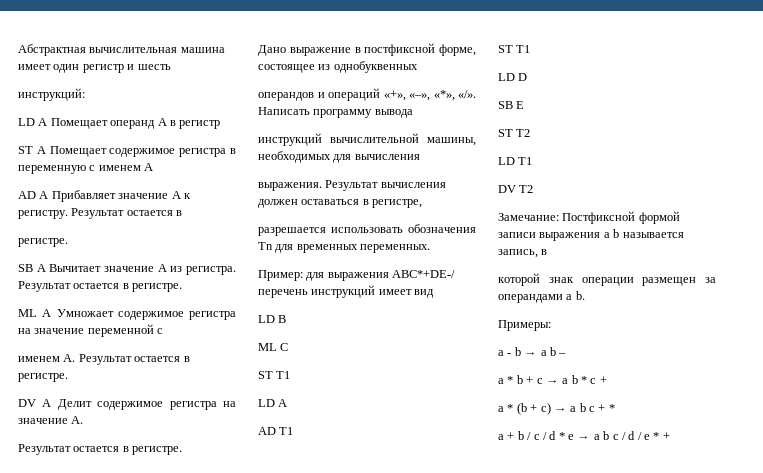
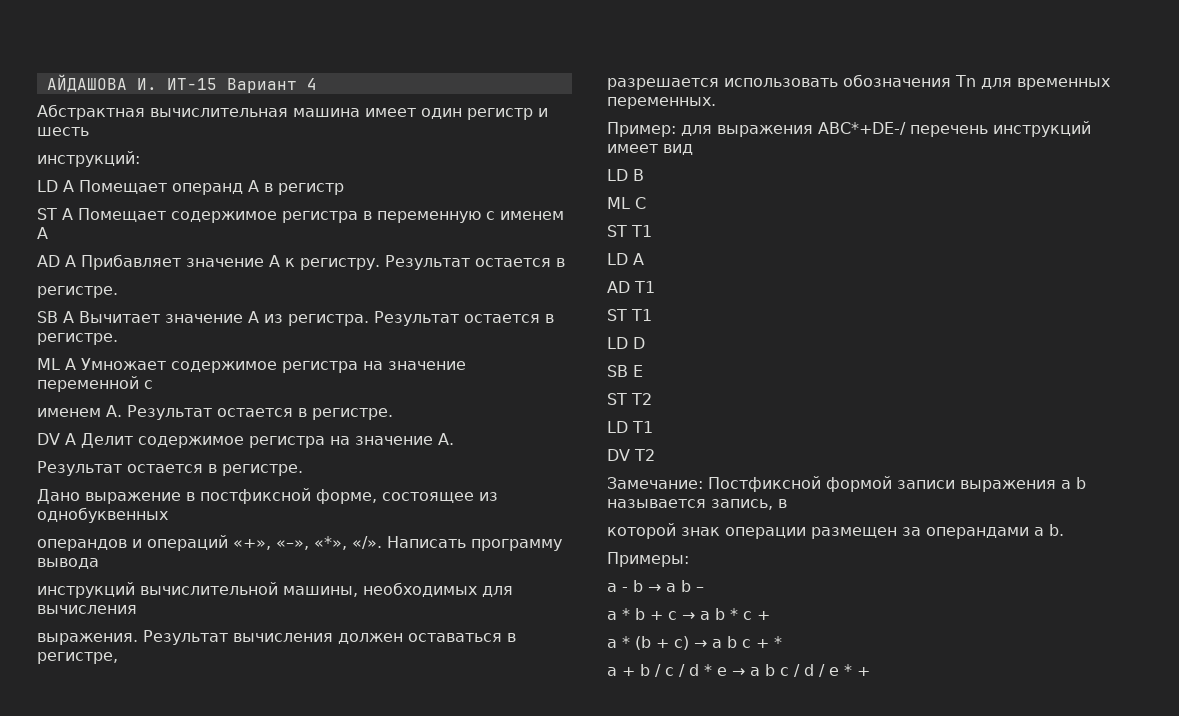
(18, 50) none -> [46,74,317,93] АЙДАШОВА И. ИТ-15 Вариант 4 //

